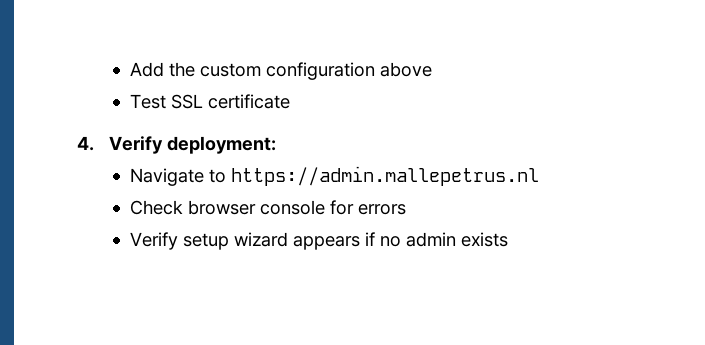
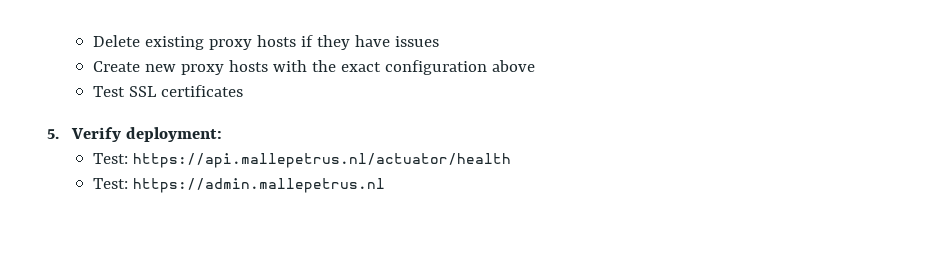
[129,62,261,77] Add the custom -> [92,35,439,50] [92,60,381,75] Delete existing proxy hosts if they have issues // Create new proxy hosts with the exact
[207,94,290,109] [77,136,94,151] certificate // 4. -> [160,85,243,97] [47,129,59,139] certificates // 5.
[129,166,539,186] [129,200,406,215] [129,232,508,250] Navigate to https://admin.mallepetrus.nl // Check browser console for errors // Verify setup wizard appears if no admin exists -> [92,153,511,168] [92,178,385,193] Test: https://api.mallepetrus.nl/actuator/health // Test: https://admin.mallepetrus.nl

